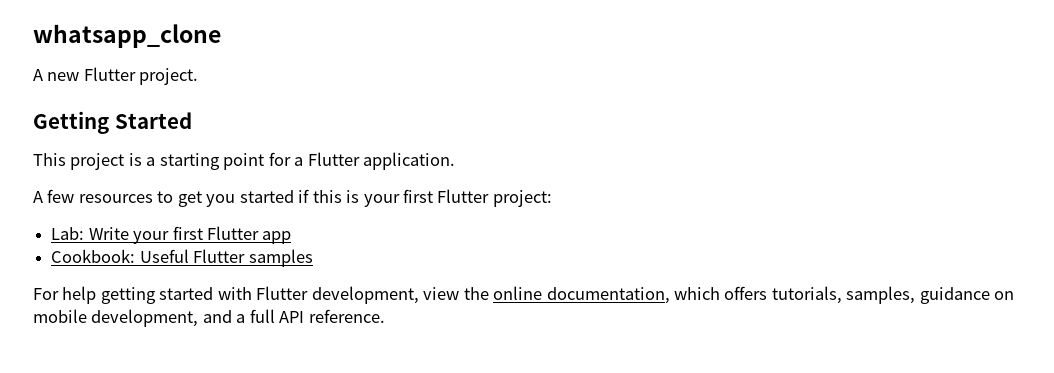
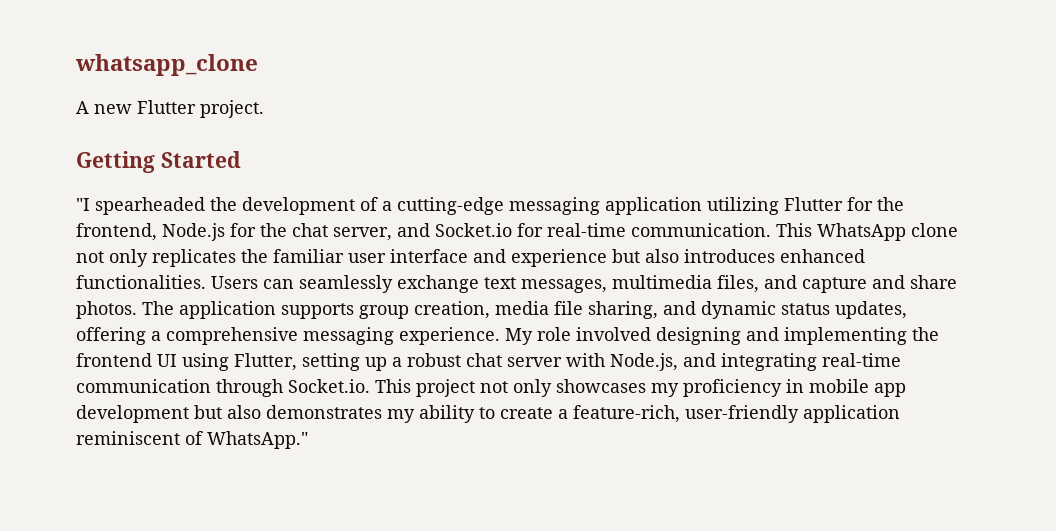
[33,152,456,170] [33,189,552,207] [51,226,292,244] [51,249,313,267] [33,286,1015,304] [33,309,385,327] This project is a starting point for a Flutter application. // A few resources to get you started if this is your first Flutter project: // Lab: Write your first Flutter app // Cookbook: Useful Flutter samples // For help getting started with Flutter development, view the online documentation, which offers tutorials, samples, guidance on mobile development, and a full API reference. -> [76,197,904,215] [76,223,958,241] [76,249,865,267] [76,275,957,293] [76,301,907,319] [76,327,939,345] [76,353,901,371] [76,379,906,397] [76,405,900,423] [76,431,308,449] "I spearheaded the development of a cutting-edge messaging application utilizing Flutter for the frontend, Node.js for the chat server, and Socket.io for real-time communication. This WhatsApp clone not only replicates the familiar user interface and experience but also introduces enhanced functionalities. Users can seamlessly exchange text messages, multimedia files, and capture and share photos. The application supports group creation, media file sharing, and dynamic status updates, offering a comprehensive messaging experience. My role involved designing and implementing the frontend UI using Flutter, setting up a robust chat server with Node.js, and integrating real-time communication through Socket.io. This project not only showcases my proficiency in mobile app development but also demonstrates my ability to create a feature-rich, user-friendly application reminiscent of WhatsApp."

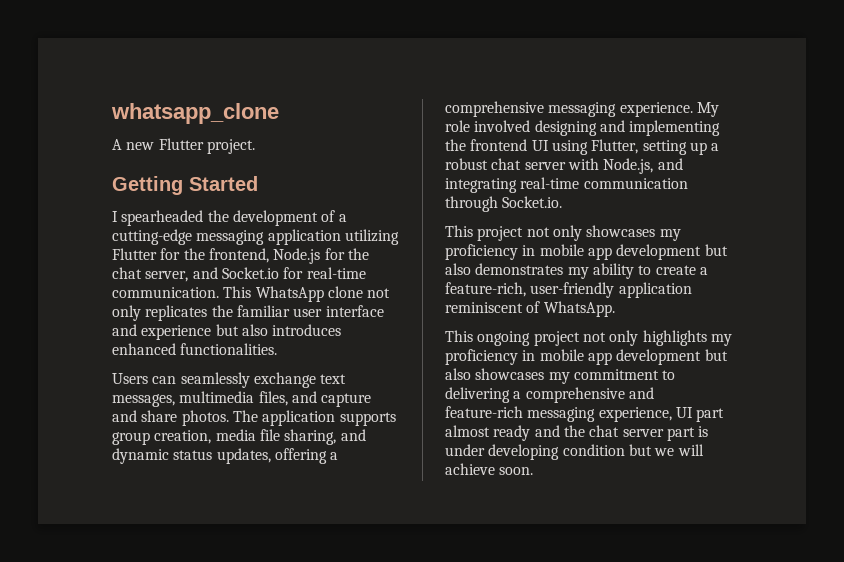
[76,198,90,211] "I -> [112,211,118,222] I
(206, 282) none -> (278, 349) //
(370, 386) none -> (563, 202) //
[207,431,308,449] WhatsApp." -> [543,301,615,317] [445,330,732,346] [445,349,728,365] [445,368,676,384] [445,387,654,403] [445,406,725,422] [445,425,709,441] [445,444,704,460] [445,463,534,475] WhatsApp. // This ongoing project not only highlights my proficiency in mobile app development but also showcases my commitment to delivering a comprehensive and feature-rich messaging experience, UI part almost ready and the chat server part is under developing condition but we will achieve soon.

